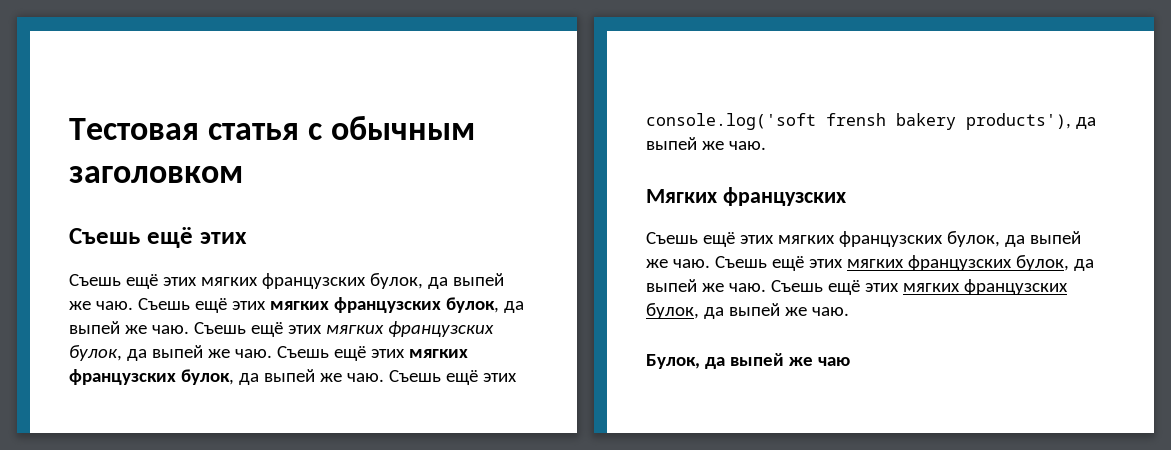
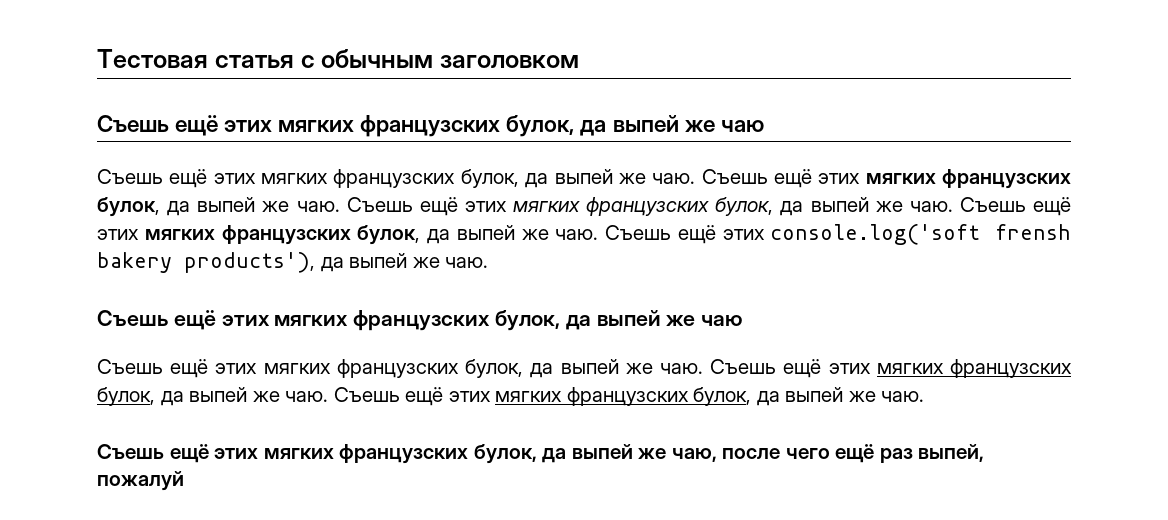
(247, 238) none -> [278,115,764,137] мягких французских булок, да выпей же чаю
[646,187,846,206] Мягких французских -> [97,310,744,331] Съешь ещё этих мягких французских булок, да выпей же чаю
[646,353,850,369] Булок, да выпей же чаю -> [97,444,985,464] [97,471,184,491] Съешь ещё этих мягких французских булок, да выпей же чаю, после чего ещё раз выпей, пожалуй

